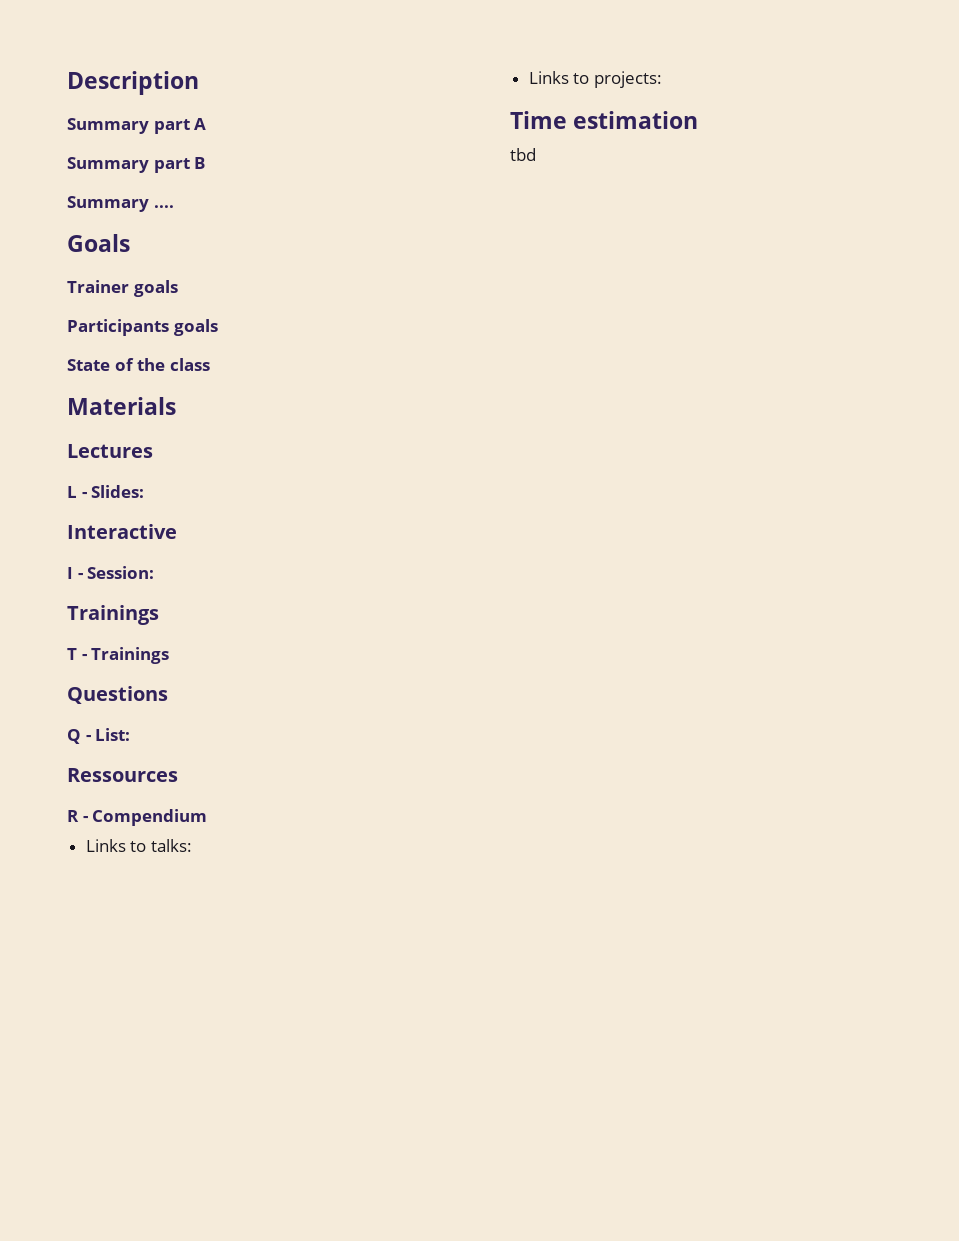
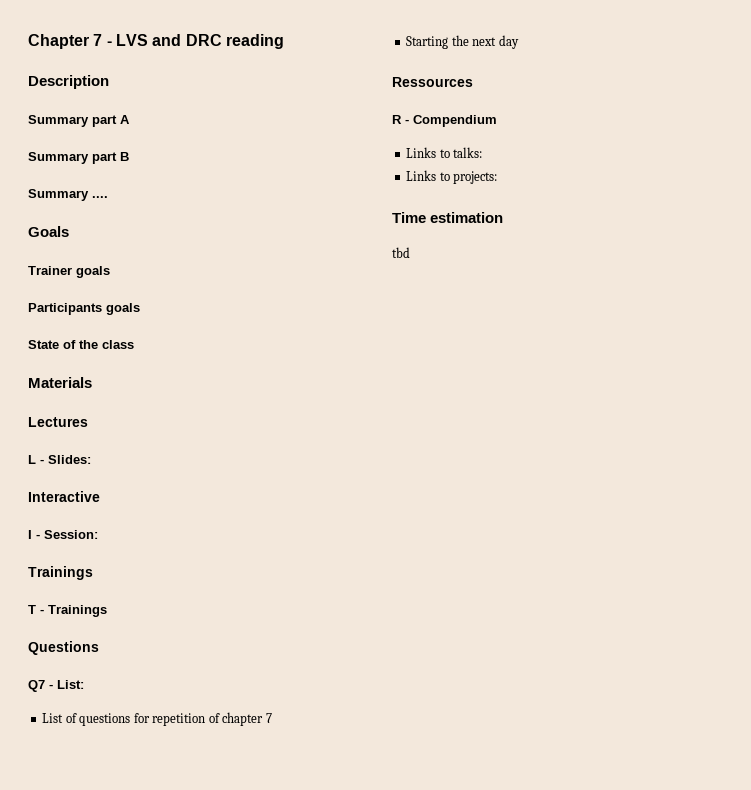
(67, 83) none -> [28,34,284,49] Chapter 7 - LVS and DRC reading //
[67,729,81,744] Q -> [28,680,45,692] Q7
(131, 734) none -> [42,712,272,726] [406,35,519,49] // List of questions for repetition of chapter 7 // Starting the next day

